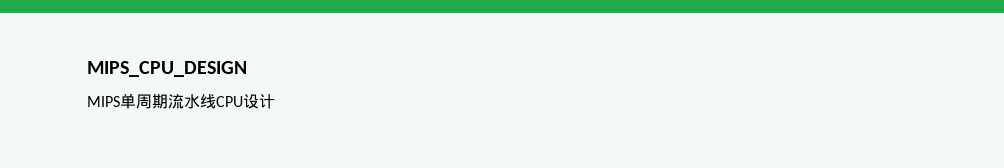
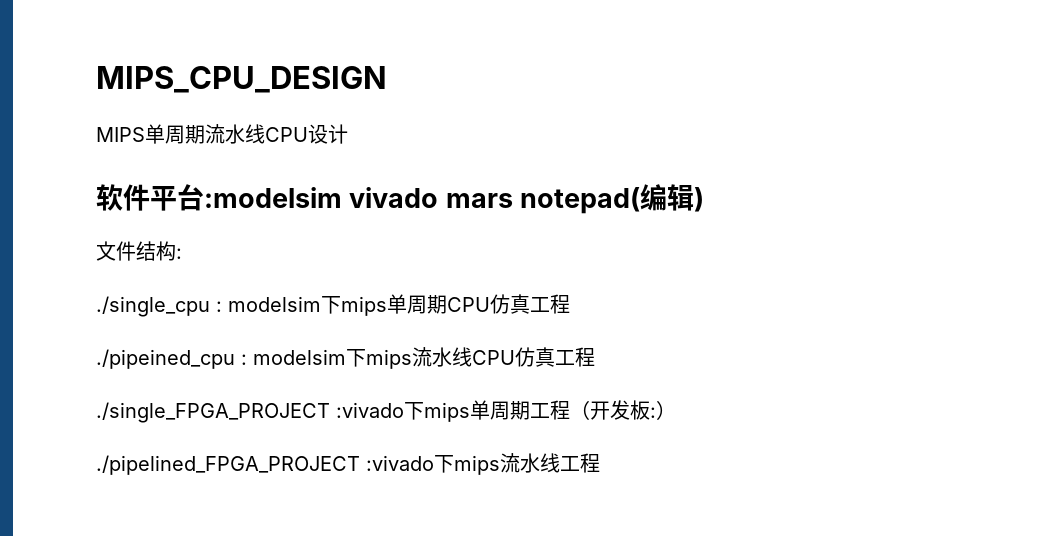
(275, 101) none -> [96,184,704,214] [96,241,182,261] [96,294,570,317] [96,347,595,369] [96,400,676,423] [96,453,600,475] // 软件平台:modelsim vivado mars notepad(编辑) // 文件结构: // ./single_cpu : modelsim下mips单周期CPU仿真工程 // ./pipeined_cpu : modelsim下mips流水线CPU仿真工程 // ./single_FPGA_PROJECT :vivado下mips单周期工程（开发板:） // ./pipelined_FPGA_PROJECT :vivado下mips流水线工程

